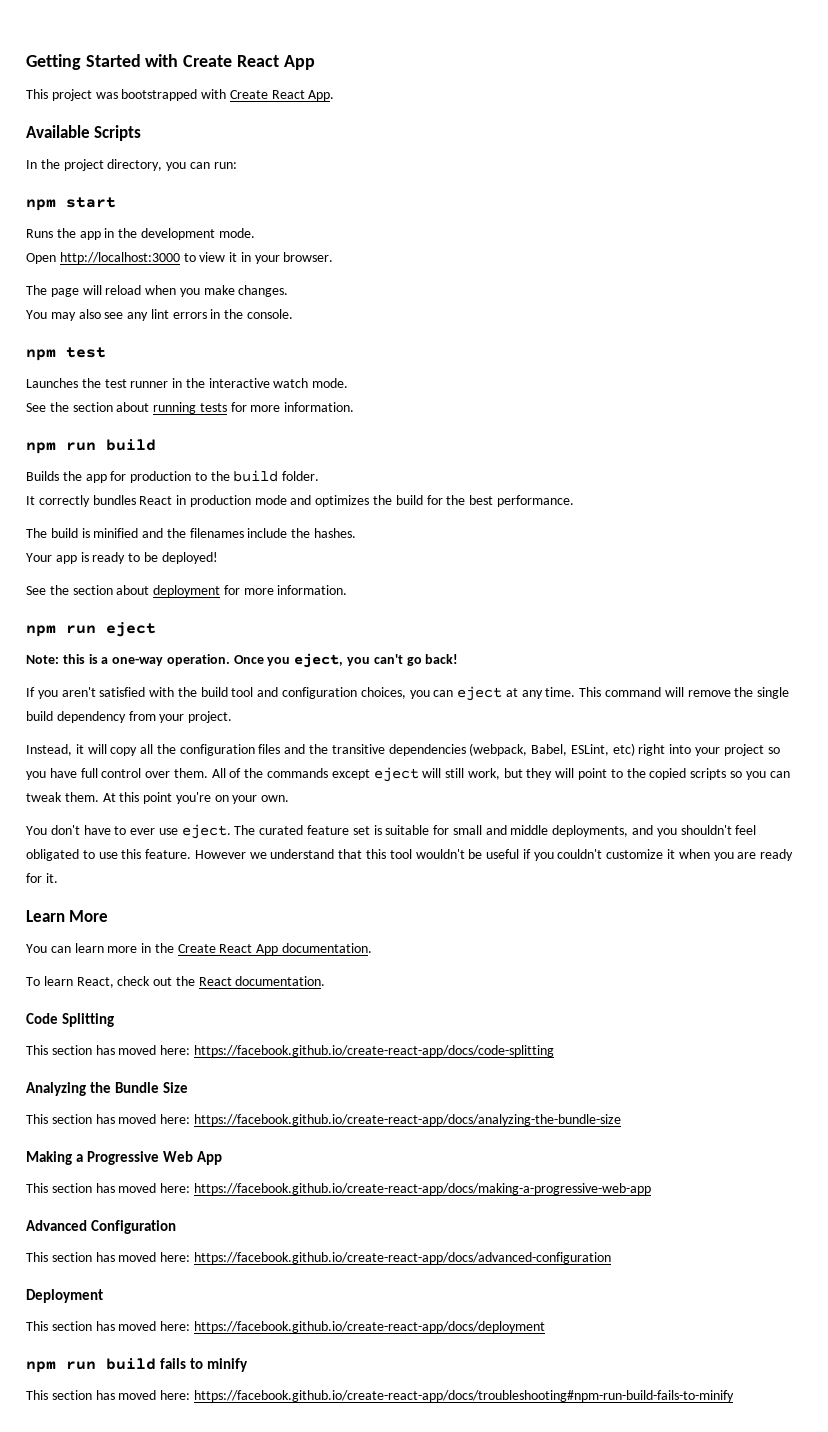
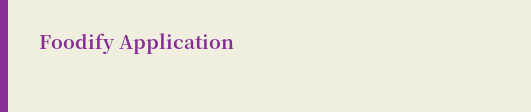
[26,54,315,70] [26,89,335,101] [26,125,142,141] [26,159,237,171] [26,197,116,211] [26,228,255,240] [26,252,334,264] [26,285,289,297] [26,309,294,321] [26,347,106,361] [26,378,349,388] [26,402,355,414] [26,439,156,454] [26,470,320,483] [26,495,574,507] [26,528,357,538] [26,552,218,564] [26,585,348,597] [26,622,156,637] [26,653,459,668] [26,686,790,701] [26,711,233,723] [26,743,780,756] [26,767,790,782] [26,792,290,804] [26,824,757,839] [26,849,794,861] [26,873,58,883] [26,910,109,922] [26,943,373,955] [26,976,326,988] [26,1013,115,1027] [26,1045,554,1057] [26,1082,189,1096] [26,1114,621,1126] [26,1151,223,1165] [26,1183,651,1195] [26,1220,177,1234] [26,1252,611,1264] [26,1289,103,1303] [26,1321,545,1333] [26,1358,249,1373] [26,1390,734,1402] Getting Started with Create React App // This project was bootstrapped with Create React App. // Available Scripts // In the project directory, you can run: // npm start // Runs the app in the development mode. // Open http://localhost:3000 to view it in your browser. // The page will reload when you make changes. // You may also see any lint errors in the console. // npm test // Launches the test runner in the interactive watch mode. // See the section about running tests for more information. // npm run build // Builds the app for production to the build folder. // It correctly bundles React in production mode and optimizes the build for the best performance. // The build is minified and the filenames include the hashes. // Your app is ready to be deployed! // See the section about deployment for more information. // npm run eject // Note: this is a one-way operation. Once you eject, you can't go back! // If you aren't satisfied with the build tool and configuration choices, you can eject at any time. This command will remove the single build dependency from your project. // Instead, it will copy all the configuration files and the transitive dependencies (webpack, Babel, ESLint, etc) right into your project so you have full control over them. All of the commands except eject will still work, but they will point to the copied scripts so you can tweak them. At this point you're on your own. // You don't have to ever use eject. The curated feature set is suitable for small and middle deployments, and you shouldn't feel obligated to use this feature. However we understand that this tool wouldn't be useful if you couldn't customize it when you are ready for it. // Learn More // You can learn more in the Create React App documentation. // To learn React, check out the React documentation. // Code Splitting // This section has moved here: https://facebook.github.io/create-react-app/docs/code-splitting // Analyzing the Bundle Size // This section has moved here: https://facebook.github.io/create-react-app/docs/analyzing-the-bundle-size // Making a Progressive Web App // This section has moved here: https://facebook.github.io/create-react-app/docs/making-a-progressive-web-app // Advanced Configuration // This section has moved here: https://facebook.github.io/create-react-app/docs/advanced-configuration // Deployment // This section has moved here: https://facebook.github.io/create-react-app/docs/deployment // npm run build fails to minify // This section has moved here: https://facebook.github.io/create-react-app/docs/troubleshooting#npm-run-build-fails-to-minify -> [39,33,235,54] Foodify Application

